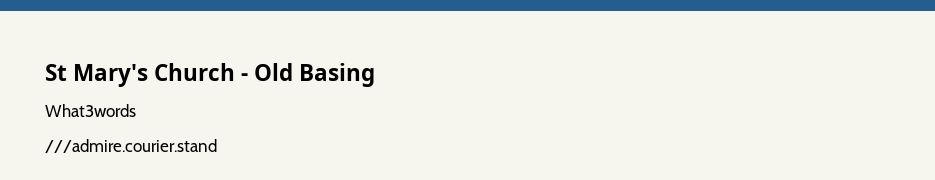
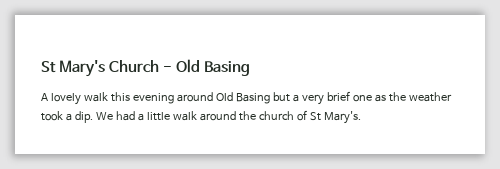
[45,104,136,117] [45,139,217,153] What3words // ///admire.courier.stand -> [41,91,452,105] [41,110,361,124] A lovely walk this evening around Old Basing but a very brief one as the weather took a dip. We had a little walk around the church of St Mary's.

